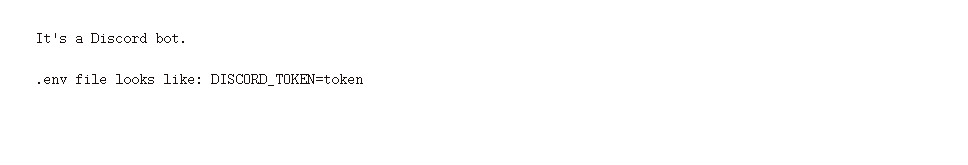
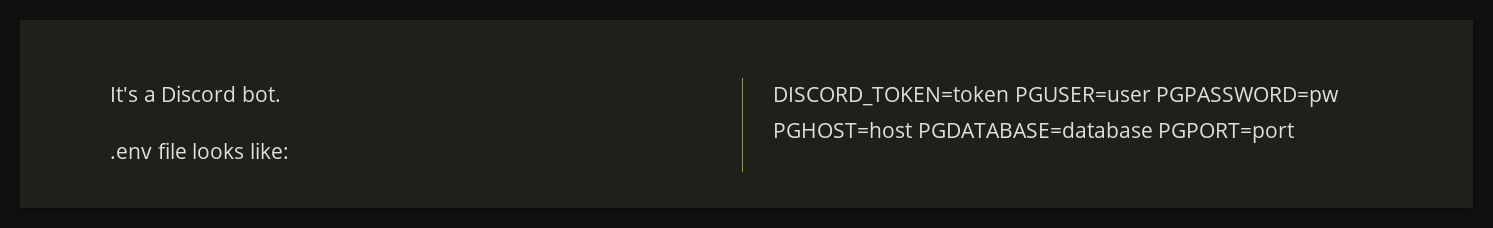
[211,73,363,86] DISCORD_TOKEN=token -> [773,86,1340,107] [773,122,1295,143] // DISCORD_TOKEN=token PGUSER=user PGPASSWORD=pw PGHOST=host PGDATABASE=database PGPORT=port

